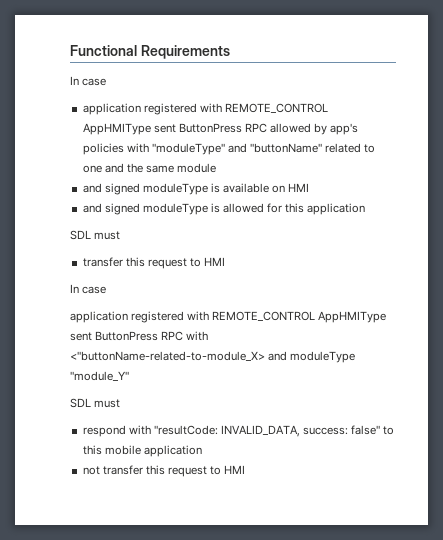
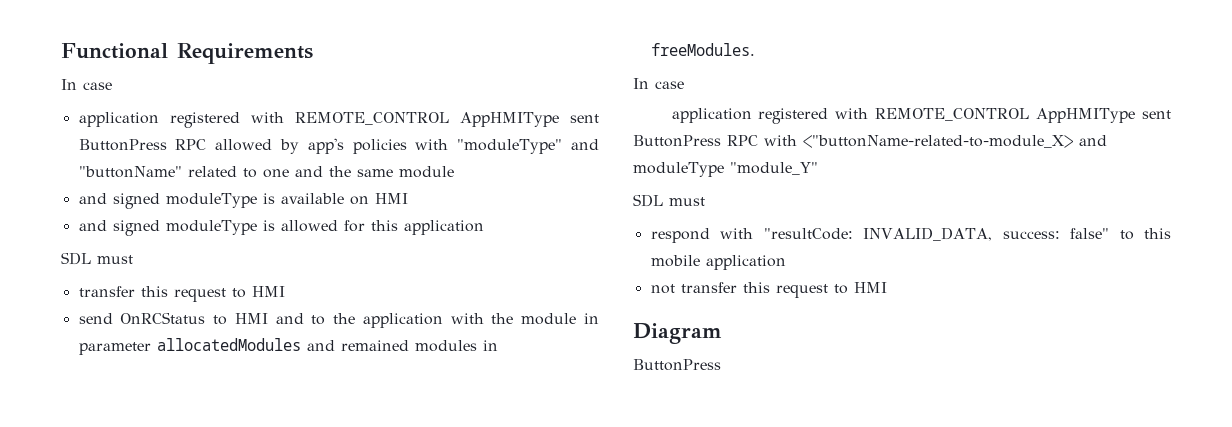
(226, 261) none -> [78,312,599,328] [78,338,498,355] [650,43,755,56] // send OnRCStatus to HMI and to the application with the module in parameter allocatedModules and remained modules in freeModules.
(246, 469) none -> [633,323,722,344] [633,359,721,371] // Diagram // ButtonPress

